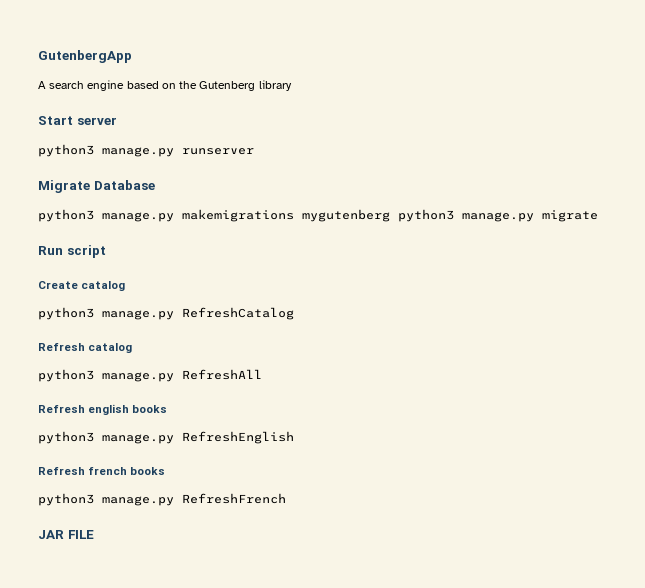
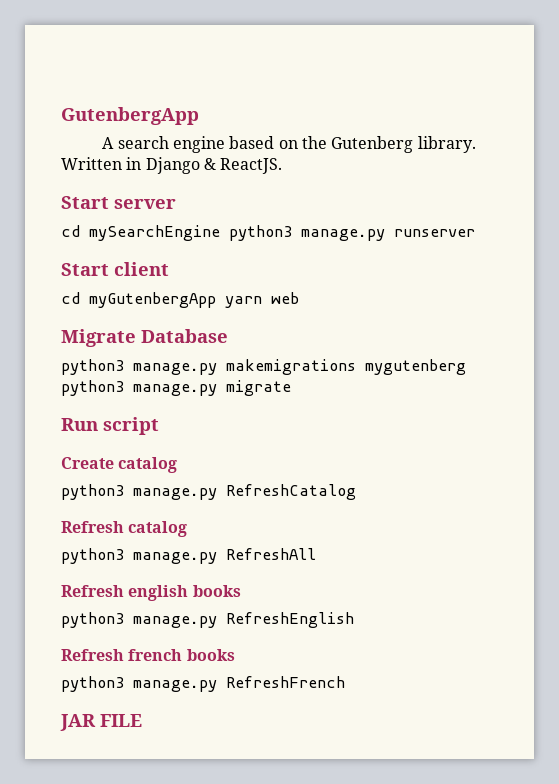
[258,80,292,91] library -> [417,136,476,153] [61,157,283,174] library. Written in Django & ReactJS.
(117, 121) none -> [61,225,220,241] cd mySearchEngine
(254, 151) none -> [61,262,169,276] [61,292,299,308] // Start client // cd myGutenbergApp yarn web

